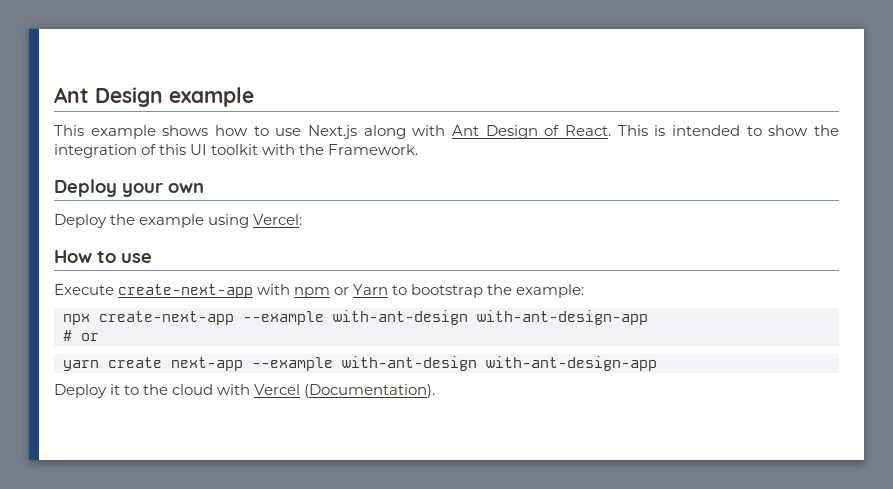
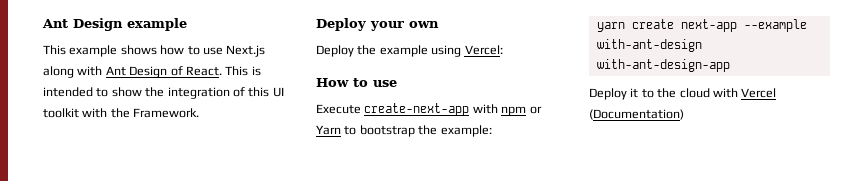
[63,310,648,325] [63,330,99,341] // npx create-next-app --example with-ant-design with-ant-design-app // # or -> (492, 131) none
[304,384,436,398] (Documentation). -> [589,109,684,120] (Documentation)

